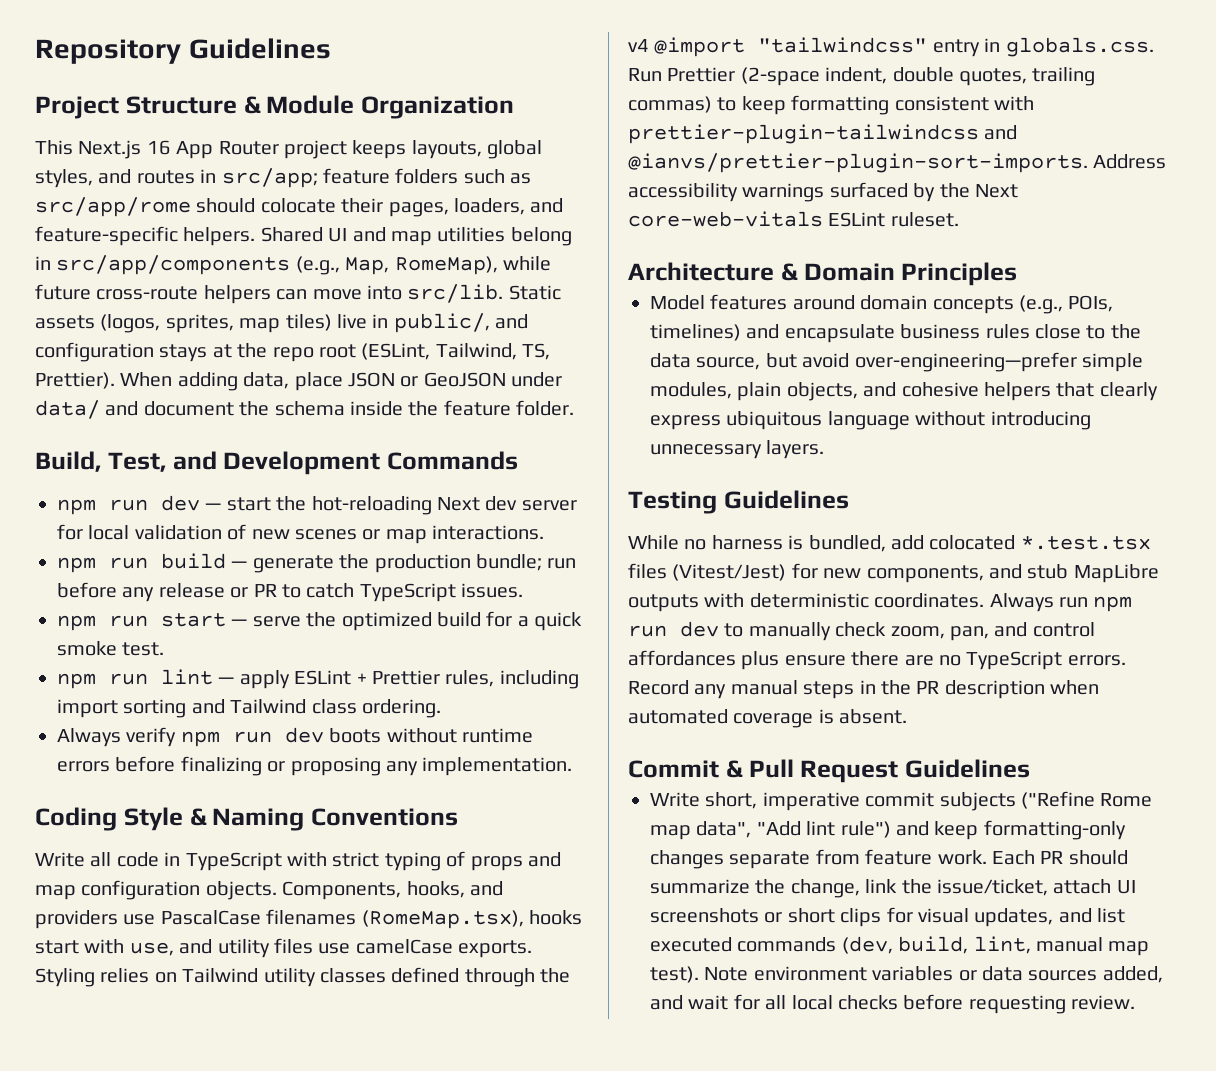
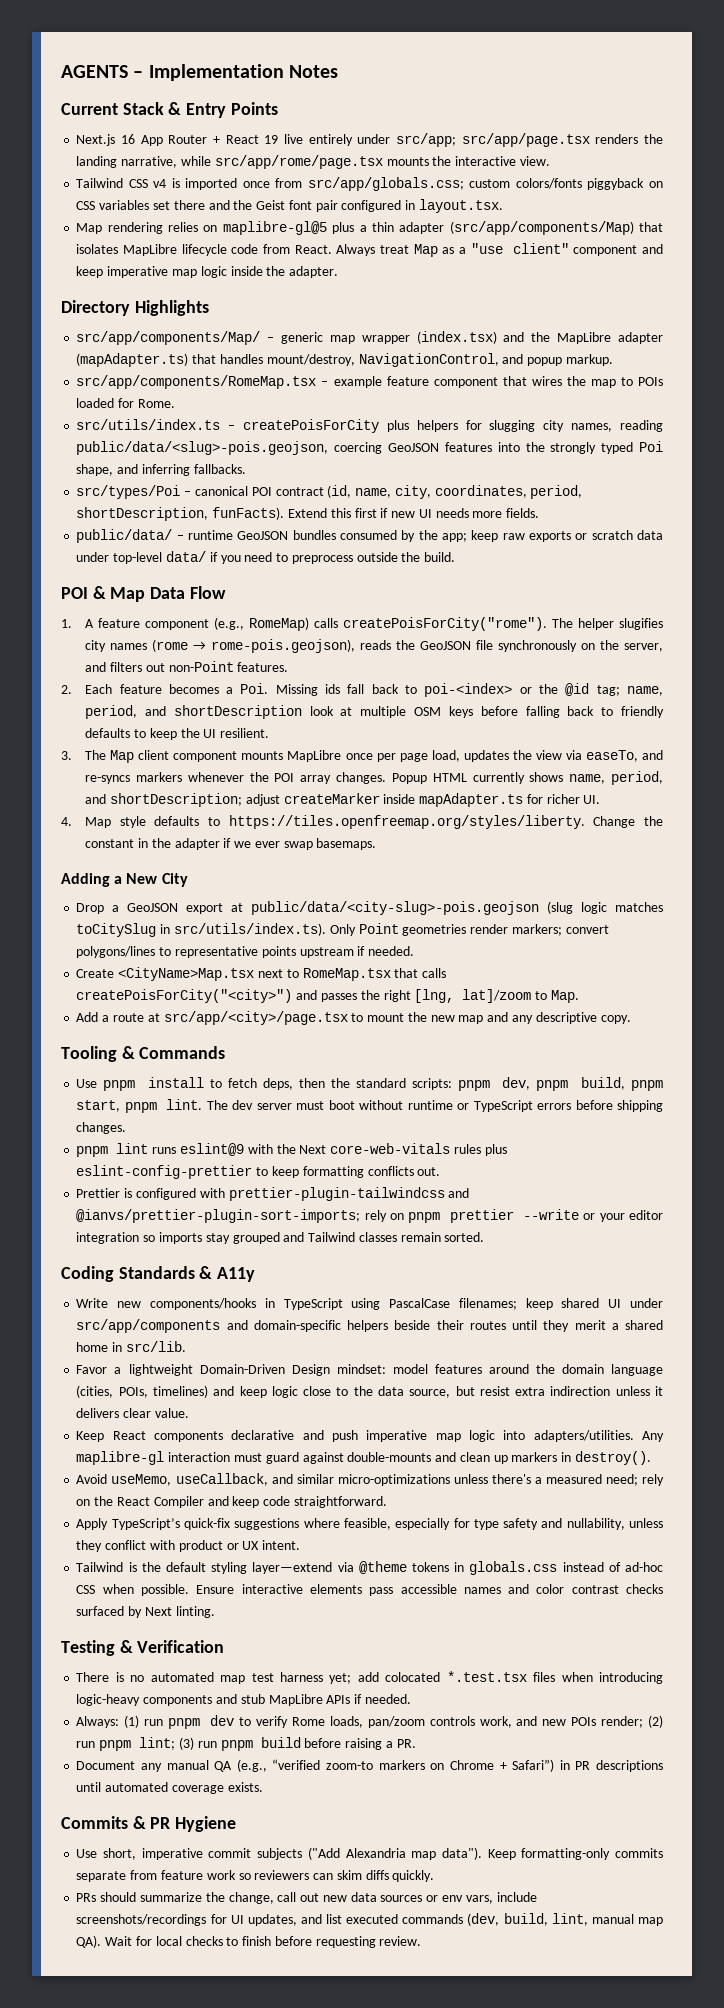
[35,38,331,64] [35,95,514,119] [35,140,543,159] [35,168,532,188] [35,197,564,217] [35,226,572,246] [35,255,551,275] [35,284,561,304] [35,313,529,333] [35,342,551,362] [35,372,563,391] [35,400,575,419] [35,451,518,475] [57,495,577,515] [57,524,545,544] [57,553,577,573] [57,582,524,602] [57,611,583,631] [57,641,165,656] [57,669,579,689] [57,699,441,718] [57,727,533,747] [57,756,573,776] [35,807,458,831] [35,851,561,871] [35,880,503,900] [35,909,582,929] [35,938,533,958] [35,967,571,987] [628,37,1154,57] [628,67,1096,86] [628,95,1034,115] [628,124,1018,144] [628,153,1167,173] [628,182,1018,202] [628,211,959,227] [628,262,1018,286] [650,294,1114,314] [650,324,1030,343] Repository Guidelines // Project Structure & Module Organization // This Next.js 16 App Router project keeps layouts, global styles, and routes in src/app; feature folders such as src/app/rome should colocate their pages, loaders, and feature-specific helpers. Shared UI and map utilities belong in src/app/components (e.g., Map, RomeMap), while future cross-route helpers can move into src/lib. Static assets (logos, sprites, map tiles) live in public/, and configuration stays at the repo root (ESLint, Tailwind, TS, Prettier). When adding data, place JSON or GeoJSON under data/ and document the schema inside the feature folder. // Build, Test, and Development Commands // npm run dev — start the hot-reloading Next dev server for local validation of new scenes or map interactions. // npm run build — generate the production bundle; run before any release or PR to catch TypeScript issues. // npm run start — serve the optimized build for a quick smoke test. // npm run lint — apply ESLint + Prettier rules, including import sorting and Tailwind class ordering. // Always verify npm run dev boots without runtime errors before finalizing or proposing any implementation. // Coding Style & Naming Conventions // Write all code in TypeScript with strict typing of props and map configuration objects. Components, hooks, and providers use PascalCase filenames (RomeMap.tsx), hooks start with use, and utility files use camelCase exports. Styling relies on Tailwind utility classes defined through the v4 @import "tailwindcss" entry in globals.css. Run Prettier (2-space indent, double quotes, trailing commas) to keep formatting consistent with prettier-plugin-tailwindcss and @ianvs/prettier-plugin-sort-imports. Address accessibility warnings surfaced by the Next core-web-vitals ESLint ruleset. // Architecture & Domain Principles // Model features around domain concepts (e.g., POIs, timelines) and encapsulate business rules -> [61,64,338,81] [61,102,278,118] [76,133,663,147] [76,155,550,169] [76,177,663,191] [76,199,503,213] [76,221,664,235] [76,243,664,257] [76,266,339,278] [61,300,209,316] [76,331,663,345] [76,353,613,367] [76,375,664,389] [76,398,175,408] [76,419,663,433] [76,441,663,455] [76,464,246,476] [76,485,583,499] [76,507,540,521] [76,529,663,543] [76,551,456,564] [61,586,226,602] [61,617,663,631] [85,639,663,653] [85,661,289,672] [61,683,663,697] [85,705,664,719] [85,728,270,740] [61,750,663,763] [85,771,663,785] [85,793,601,807] [61,815,663,829] [85,838,377,850] [61,873,188,887] [76,901,663,915] [76,923,609,937] [76,946,415,958] [76,967,447,981] [76,989,579,1003] [76,1011,631,1025] [61,1046,226,1062] [76,1077,663,1091] [76,1099,663,1113] [76,1122,127,1134] [76,1143,507,1157] [76,1165,441,1179] [76,1187,470,1201] [76,1209,663,1223] [76,1232,485,1244] [61,1266,256,1282] [76,1298,663,1310] [76,1319,664,1333] [76,1341,186,1352] [76,1364,663,1376] [76,1385,298,1398] AGENTS – Implementation Notes // Current Stack & Entry Points // Next.js 16 App Router + React 19 live entirely under src/app; src/app/page.tsx renders the landing narrative, while src/app/rome/page.tsx mounts the interactive view. // Tailwind CSS v4 is imported once from src/app/globals.css; custom colors/fonts piggyback on CSS variables set there and the Geist font pair configured in layout.tsx. // Map rendering relies on maplibre-gl@5 plus a thin adapter (src/app/components/Map) that isolates MapLibre lifecycle code from React. Always treat Map as a "use client" component and keep imperative map logic inside the adapter. // Directory Highlights // src/app/components/Map/ – generic map wrapper (index.tsx) and the MapLibre adapter (mapAdapter.ts) that handles mount/destroy, NavigationControl, and popup markup. // src/app/components/RomeMap.tsx – example feature component that wires the map to POIs loaded for Rome. // src/utils/index.ts – createPoisForCity plus helpers for slugging city names, reading public/data/<slug>-pois.geojson, coercing GeoJSON features into the strongly typed Poi shape, and inferring fallbacks. // src/types/Poi – canonical POI contract (id, name, city, coordinates, period, shortDescription, funFacts). Extend this first if new UI needs more fields. // public/data/ – runtime GeoJSON bundles consumed by the app; keep raw exports or scratch data under top-level data/ if you need to preprocess outside the build. // POI & Map Data Flow // 1. A feature component (e.g., RomeMap) calls createPoisForCity("rome"). The helper slugifies city names (rome → rome-pois.geojson), reads the GeoJSON file synchronously on the server, and filters out non-Point features. // 2. Each feature becomes a Poi. Missing ids fall back to poi-<index> or the @id tag; name, period, and shortDescription look at multiple OSM keys before falling back to friendly defaults to keep the UI resilient. // 3. The Map client component mounts MapLibre once per page load, updates the view via easeTo, and re-syncs markers whenever the POI array changes. Popup HTML currently shows name, period, and shortDescription; adjust createMarker inside mapAdapter.ts for richer UI. // 4. Map style defaults to https://tiles.openfreemap.org/styles/liberty. Change the constant in the adapter if we ever swap basemaps. // Adding a New City // Drop a GeoJSON export at public/data/<city-slug>-pois.geojson (slug logic matches toCitySlug in src/utils/index.ts). Only Point geometries render markers; convert polygons/lines to representative points upstream if needed. // Create <CityName>Map.tsx next to RomeMap.tsx that calls createPoisForCity("<city>") and passes the right [lng, lat]/zoom to Map. // Add a route at src/app/<city>/page.tsx to mount the new map and any descriptive copy. // Tooling & Commands // Use pnpm install to fetch deps, then the standard scripts: pnpm dev, pnpm build, pnpm start, pnpm lint. The dev server must boot without runtime or TypeScript errors before shipping changes. // pnpm lint runs eslint@9 with the Next core-web-vitals rules plus eslint-config-prettier to keep formatting conflicts out. // Prettier is configured with prettier-plugin-tailwindcss and @ianvs/prettier-plugin-sort-imports; rely on pnpm prettier --write or your editor integration so imports stay grouped and Tailwind classes remain sorted. // Coding Standards & A11y // Write new components/hooks in TypeScript using PascalCase filenames; keep shared UI under src/app/components and domain-specific helpers beside their routes until they merit a shared home in src/lib. // Favor a lightweight Domain-Driven Design mindset: model features around the domain language (cities, POIs, timelines) and keep logic
[802,352,1143,372] [650,382,1158,401] [650,411,1091,430] [650,440,825,459] [628,490,849,514] [628,535,1151,552] [628,563,1159,583] [628,593,1133,612] [628,621,1095,641] [628,650,1126,670] [628,680,1100,699] [628,709,908,728] [628,759,1030,783] [650,791,1153,811] [650,820,1126,840] [650,849,1128,869] [650,879,1136,898] [650,907,969,927] avoid over-engineering—prefer simple modules, plain objects, and cohesive helpers that clearly express ubiquitous language without introducing unnecessary layers. // Testing Guidelines // While no harness is bundled, add colocated *.test.tsx files (Vitest/Jest) for new components, and stub MapLibre outputs with deterministic coordinates. Always run npm run dev to manually check zoom, pan, and control affordances plus ensure there are no TypeScript errors. Record any manual steps in the PR description when automated coverage is absent. // Commit & Pull Request Guidelines // Write short, imperative commit subjects ("Refine Rome map data", "Add lint rule") and keep formatting-only changes separate from feature work. Each PR should summarize the change, link the issue/ticket, attach UI screenshots or short clips for visual -> [479,1386,664,1396] [76,1408,189,1418] [76,1430,664,1442] [76,1451,651,1465] [76,1473,664,1486] [76,1496,387,1508] [76,1518,663,1530] [76,1540,301,1552] [76,1561,663,1575] [76,1584,663,1596] [76,1606,215,1618] [61,1640,225,1656] [76,1671,663,1684] [76,1694,411,1706] [76,1715,664,1729] [76,1737,416,1751] [76,1759,663,1772] [76,1782,263,1794] [61,1816,237,1832] [76,1847,663,1860] [76,1870,435,1882] [76,1892,537,1904] [76,1914,244,1926] resist extra indirection unless it delivers clear value. // Keep React components declarative and push imperative map logic into adapters/utilities. Any maplibre-gl interaction must guard against double-mounts and clean up markers in destroy(). // Avoid useMemo, useCallback, and similar micro-optimizations unless there's a measured need; rely on the React Compiler and keep code straightforward. // Apply TypeScript’s quick-fix suggestions where feasible, especially for type safety and nullability, unless they conflict with product or UX intent. // Tailwind is the default styling layer—extend via @theme tokens in globals.css instead of ad-hoc CSS when possible. Ensure interactive elements pass accessible names and color contrast checks surfaced by Next linting. // Testing & Verification // There is no automated map test harness yet; add colocated *.test.tsx files when introducing logic-heavy components and stub MapLibre APIs if needed. // Always: (1) run pnpm dev to verify Rome loads, pan/zoom controls work, and new POIs render; (2) run pnpm lint; (3) run pnpm build before raising a PR. // Document any manual QA (e.g., “verified zoom-to markers on Chrome + Safari”) in PR descriptions until automated coverage exists. // Commits & PR Hygiene // Use short, imperative commit subjects ("Add Alexandria map data"). Keep formatting-only commits separate from feature work so reviewers can skim diffs quickly. // PRs should summarize the change, call out new data sources or env vars, include screenshots/recordings for UI
[650,966,1163,983] [650,994,898,1010] test). Note environment variables or data sources added, and wait for all local checks -> [76,1935,272,1948] QA). Wait for local checks to finish

